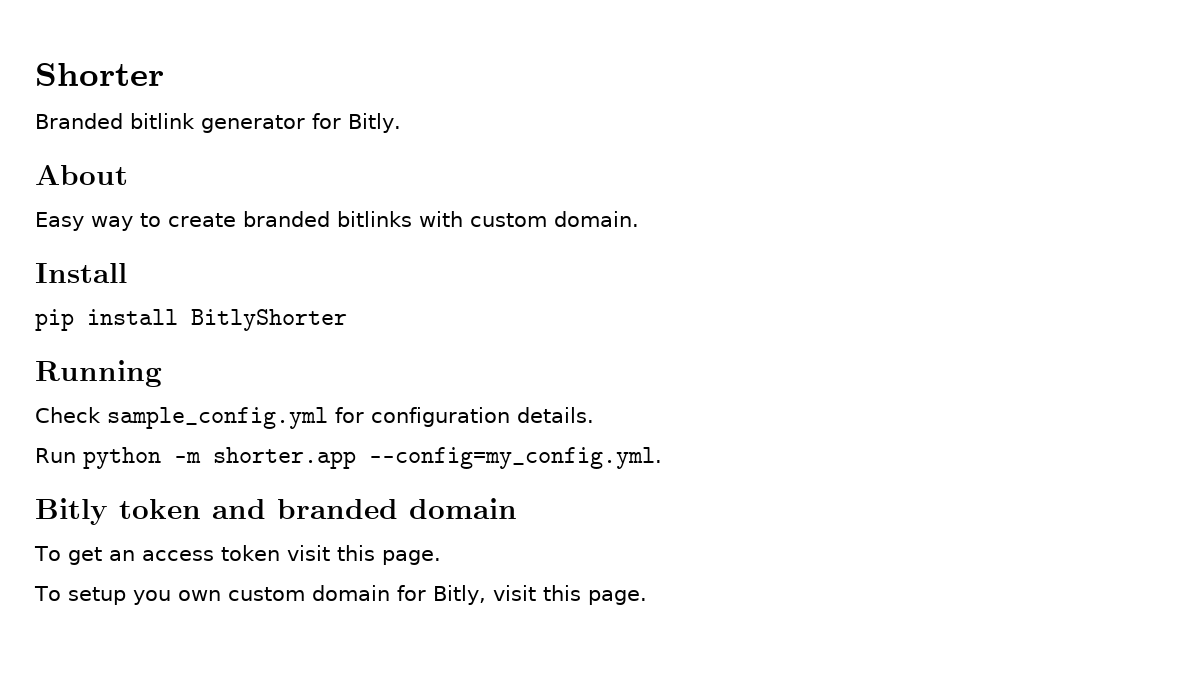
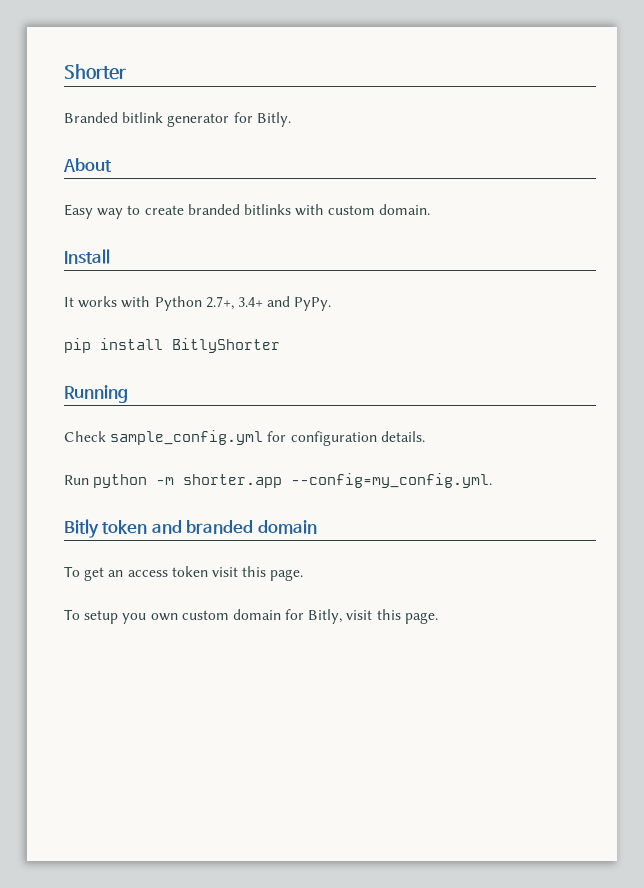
(127, 273) none -> [64,296,332,311] // It works with Python 2.7+, 3.4+ and PyPy.

